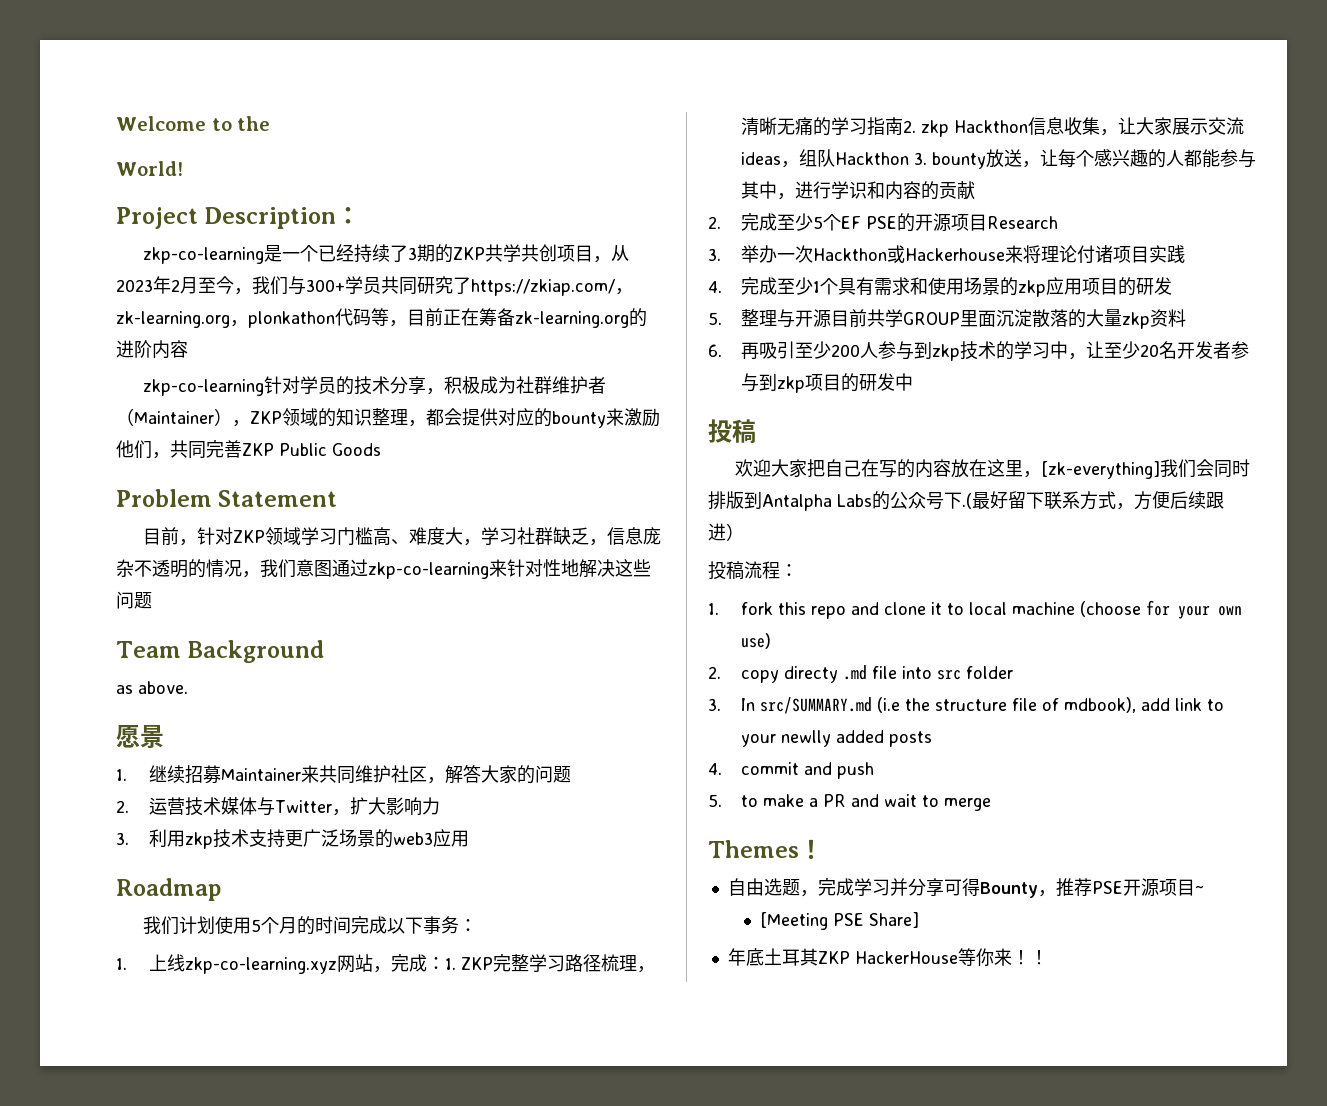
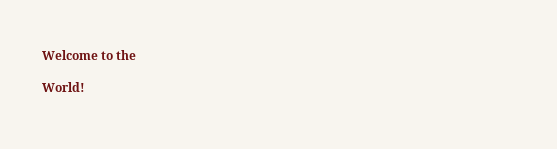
[116,207,361,229] [143,244,630,264] [116,276,633,296] [116,308,647,328] [116,340,188,359] [143,376,607,396] [116,408,660,428] [116,440,381,459] [116,489,338,507] [143,527,662,546] [116,559,651,579] [116,591,152,609] [116,640,325,663] [116,681,188,694] [116,725,164,748] [116,765,571,784] [116,797,440,816] [116,829,469,849] [116,878,221,901] [143,916,478,935] [116,954,655,974] [740,117,1244,137] [740,149,1256,169] [740,181,975,200] [708,213,1058,232] [708,245,1185,264] [708,277,1172,297] [708,309,1186,329] [708,341,1249,361] [740,373,913,393] [708,419,756,443] [735,459,1251,479] [708,491,1224,511] [708,523,744,541] [708,561,798,580] [708,600,1242,619] [740,633,771,649] [708,665,1013,683] [708,697,1224,714] [740,730,932,747] [708,762,874,779] [708,794,991,811] [708,839,823,859] [727,878,1204,898] [760,912,920,930] [727,948,1048,966] // Project Description： // zkp-co-learning是一个已经持续了3期的ZKP共学共创项目，从2023年2月至今，我们与300+学员共同研究了https://zkiap.com/，zk-learning.org，plonkathon代码等，目前正在筹备zk-learning.org的进阶内容 // zkp-co-learning针对学员的技术分享，积极成为社群维护者（Maintainer），ZKP领域的知识整理，都会提供对应的bounty来激励他们，共同完善ZKP Public Goods // Problem Statement // 目前，针对ZKP领域学习门槛高、难度大，学习社群缺乏，信息庞杂不透明的情况，我们意图通过zkp-co-learning来针对性地解决这些问题 // Team Background // as above. // 愿景 // 1.继续招募Maintainer来共同维护社区，解答大家的问题 // 2.运营技术媒体与Twitter，扩大影响力 // 3.利用zkp技术支持更广泛场景的web3应用 // Roadmap // 我们计划使用5个月的时间完成以下事务： // 1.上线zkp-co-learning.xyz网站，完成：1. ZKP完整学习路径梳理，清晰无痛的学习指南2. zkp Hackthon信息收集，让大家展示交流ideas，组队Hackthon 3. bounty放送，让每个感兴趣的人都能参与其中，进行学识和内容的贡献 // 2.完成至少5个EF PSE的开源项目Research // 3.举办一次Hackthon或Hackerhouse来将理论付诸项目实践 // 4.完成至少1个具有需求和使用场景的zkp应用项目的研发 // 5.整理与开源目前共学GROUP里面沉淀散落的大量zkp资料 // 6.再吸引至少200人参与到zkp技术的学习中，让至少20名开发者参与到zkp项目的研发中 // 投稿 // 欢迎大家把自己在写的内容放在这里，[zk-everything]我们会同时排版到Antalpha Labs的公众号下.(最好留下联系方式，方便后续跟进） // 投稿流程： // 1. fork this repo and clone it to local machine (choose for your own use) // 2. copy directy .md file into src folder // 3. In src/SUMMARY.md (i.e the structure file of mdbook), add link to your newlly added posts // 4. commit and push // 5. to make a PR and wait to merge // Themes！ // 自由选题，完成学习并分享可得Bounty，推荐PSE开源项目~ // [Meeting PSE Share] // 年底土耳其ZKP HackerHouse等你来！！ -> (85, 87) none

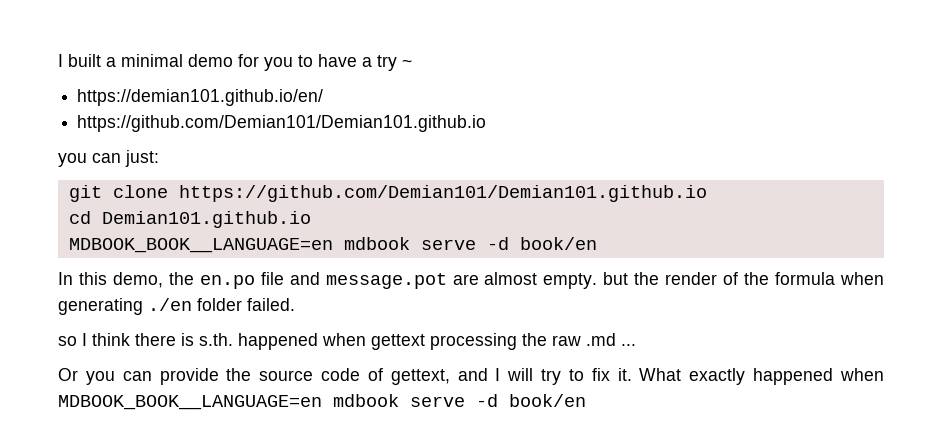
[42,50,137,60] [42,82,85,92] Welcome to the // World! -> [58,54,412,71] [77,89,324,106] [77,115,487,132] [58,150,159,167] [68,185,707,202] [68,211,311,228] [68,237,597,253] [58,272,885,289] [58,298,295,315] [58,333,636,350] [58,368,885,385] [58,394,586,410] I built a minimal demo for you to have a try ~ // https://demian101.github.io/en/ // https://github.com/Demian101/Demian101.github.io // you can just: // git clone https://github.com/Demian101/Demian101.github.io // cd Demian101.github.io // MDBOOK_BOOK__LANGUAGE=en mdbook serve -d book/en // In this demo, the en.po file and message.pot are almost empty. but the render of the formula when generating ./en folder failed. // so I think there is s.th. happened when gettext processing the raw .md ... // Or you can provide the source code of gettext, and I will try to fix it. What exactly happened when MDBOOK_BOOK__LANGUAGE=en mdbook serve -d book/en

